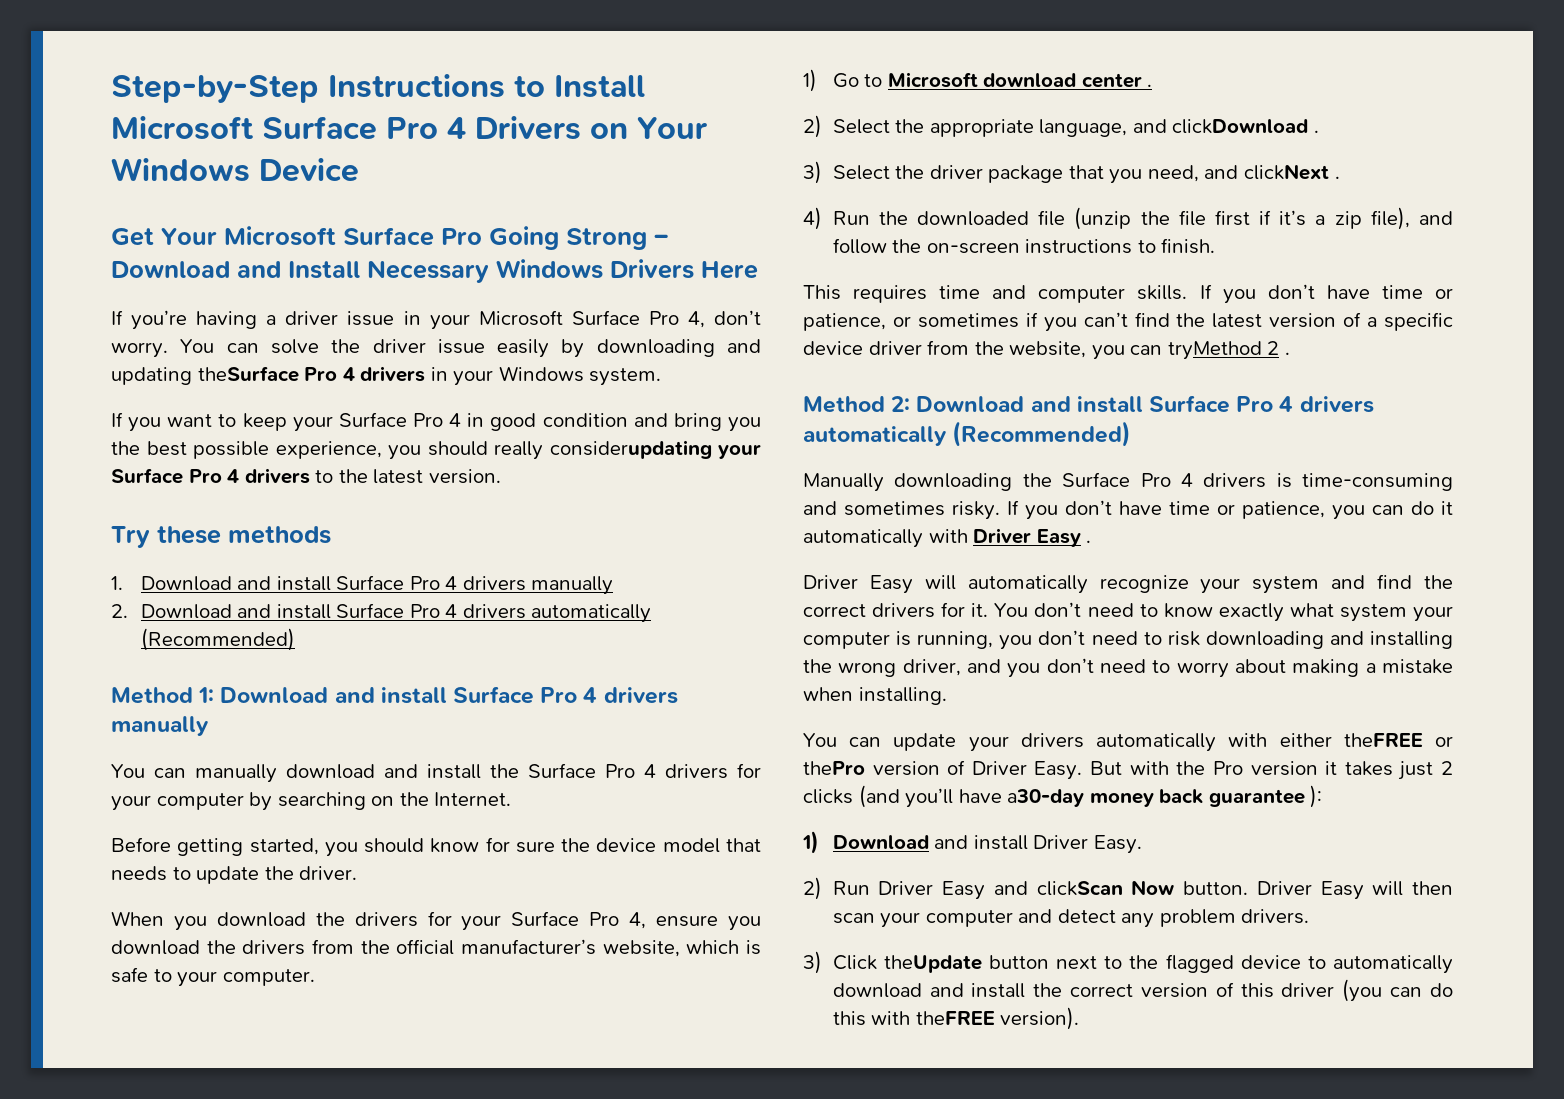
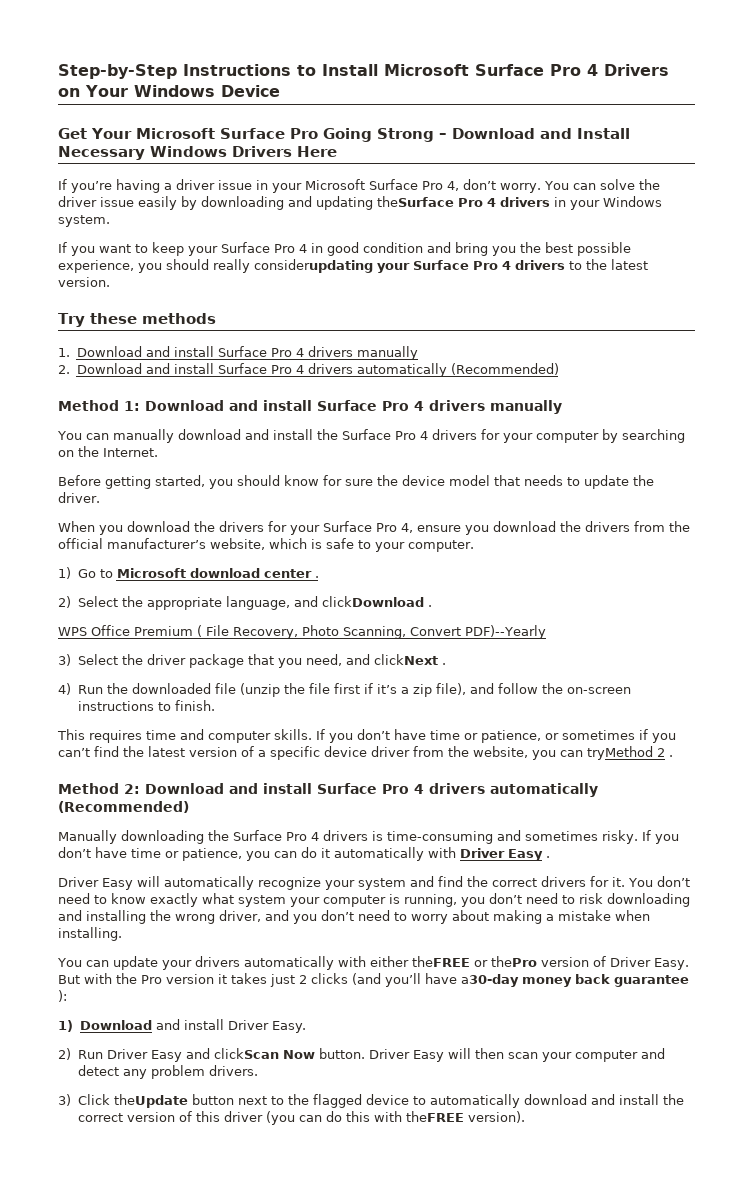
(1319, 131) none -> [58,625,546,639] // WPS Office Premium ( File Recovery, Photo Scanning, Convert PDF)--Yearly

